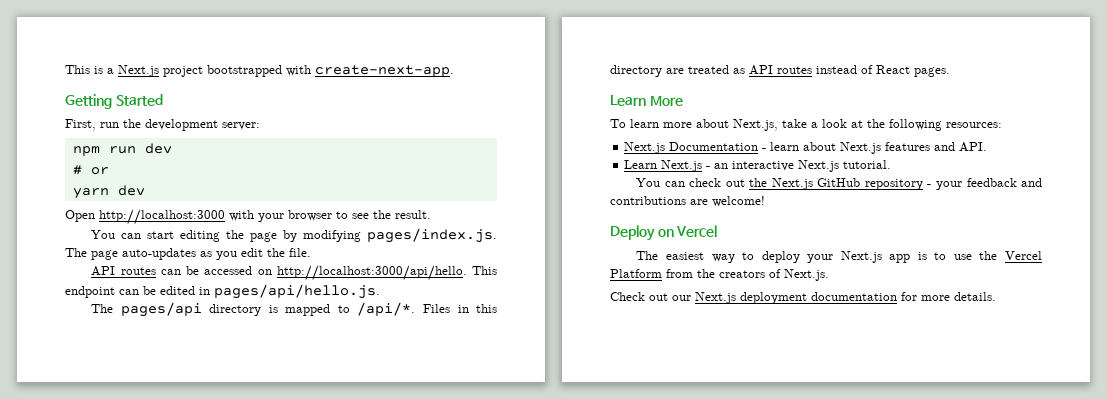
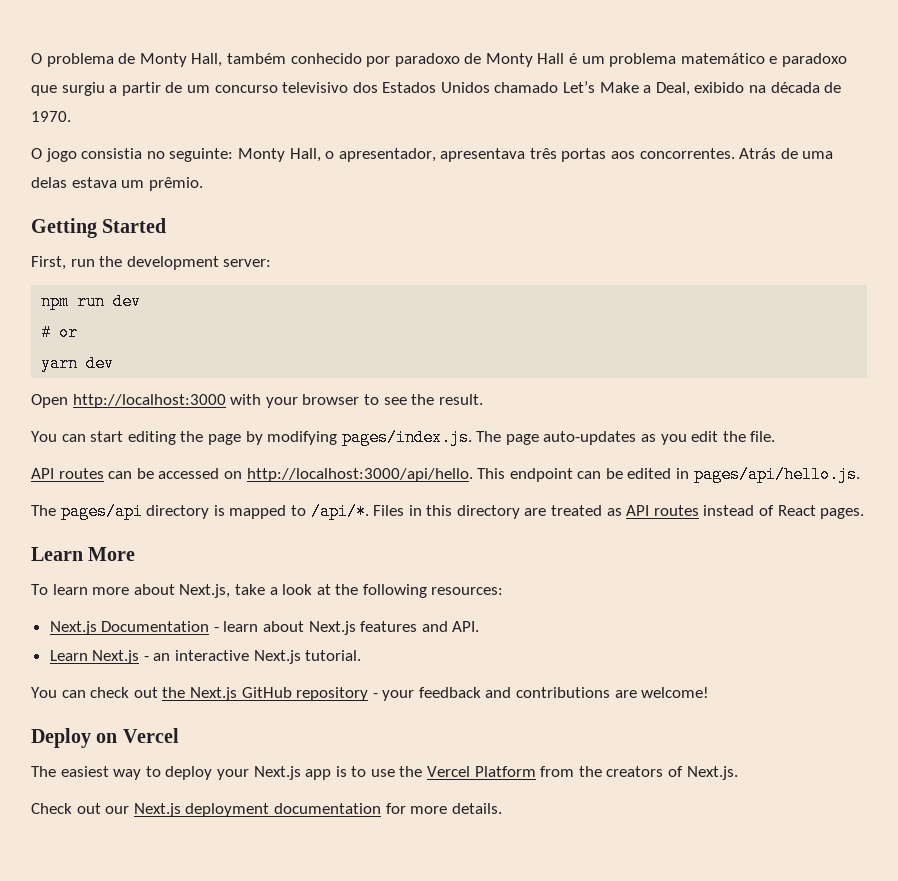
[65,65,454,77] This is a Next.js project bootstrapped with create-next-app. -> [31,53,848,67] [31,81,842,96] [31,111,71,122] [31,148,834,162] [31,177,203,191] O problema de Monty Hall, também conhecido por paradoxo de Monty Hall é um problema matemático e paradoxo que surgiu a partir de um concurso televisivo dos Estados Unidos chamado Let’s Make a Deal, exibido na década de 1970. // O jogo consistia no seguinte: Monty Hall, o apresentador, apresentava três portas aos concorrentes. Atrás de uma delas estava um prêmio.

